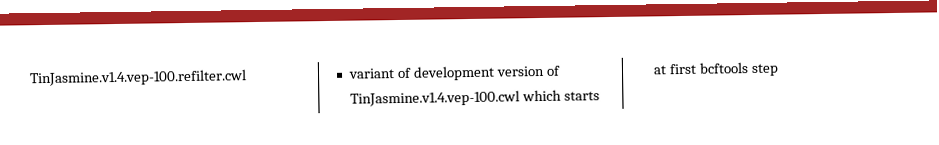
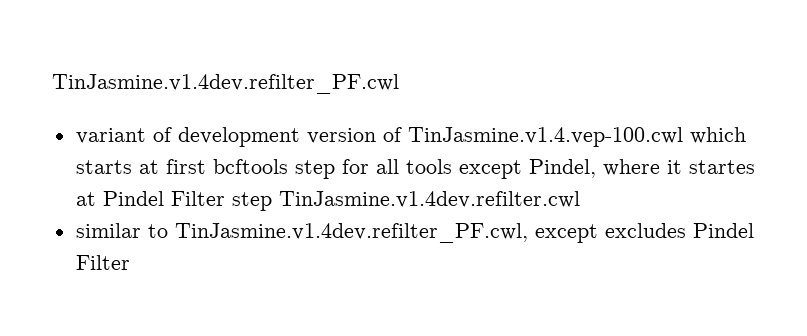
[29,69,247,87] TinJasmine.v1.4.vep-100.refilter.cwl -> [52,74,399,94] TinJasmine.v1.4dev.refilter_PF.cwl
(779, 70) none -> [341,159,755,179] [75,191,580,211] [75,223,754,243] [75,255,130,270] for all tools except Pindel, where it startes at Pindel Filter step TinJasmine.v1.4dev.refilter.cwl // similar to TinJasmine.v1.4dev.refilter_PF.cwl, except excludes Pindel Filter

